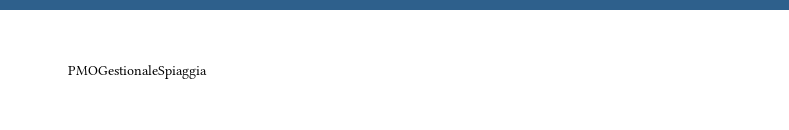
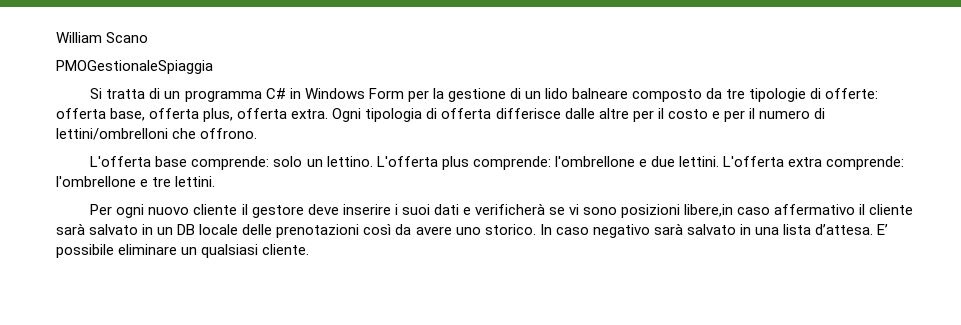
(68, 72) none -> [56,32,149,43] William Scano //
(207, 72) none -> [90,88,879,102] [56,108,825,122] [56,128,258,140] [90,156,905,170] [56,176,216,187] [90,203,914,218] [56,223,889,238] [56,244,310,258] // Si tratta di un programma C# in Windows Form per la gestione di un lido balneare composto da tre tipologie di offerte: offerta base, offerta plus, offerta extra. Ogni tipologia di offerta differisce dalle altre per il costo e per il numero di lettini/ombrelloni che offrono. // L'offerta base comprende: solo un lettino. L'offerta plus comprende: l'ombrellone e due lettini. L'offerta extra comprende: l'ombrellone e tre lettini. // Per ogni nuovo cliente il gestore deve inserire i suoi dati e verificherà se vi sono posizioni libere,in caso affermativo il cliente sarà salvato in un DB locale delle prenotazioni così da avere uno storico. In caso negativo sarà salvato in una lista d’attesa. E’ possibile eliminare un qualsiasi cliente.

